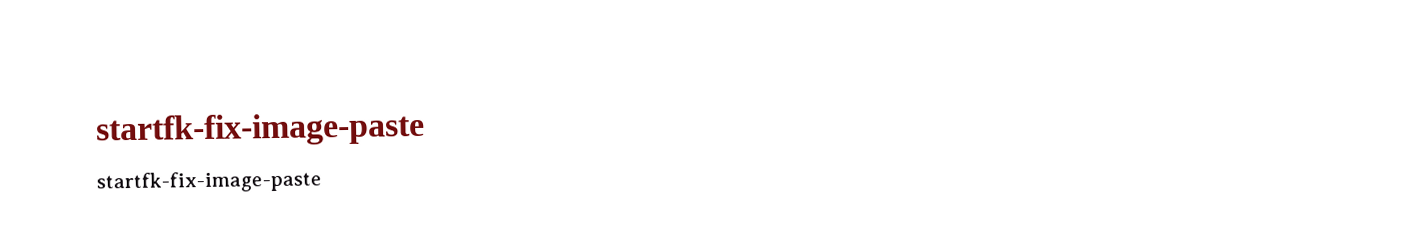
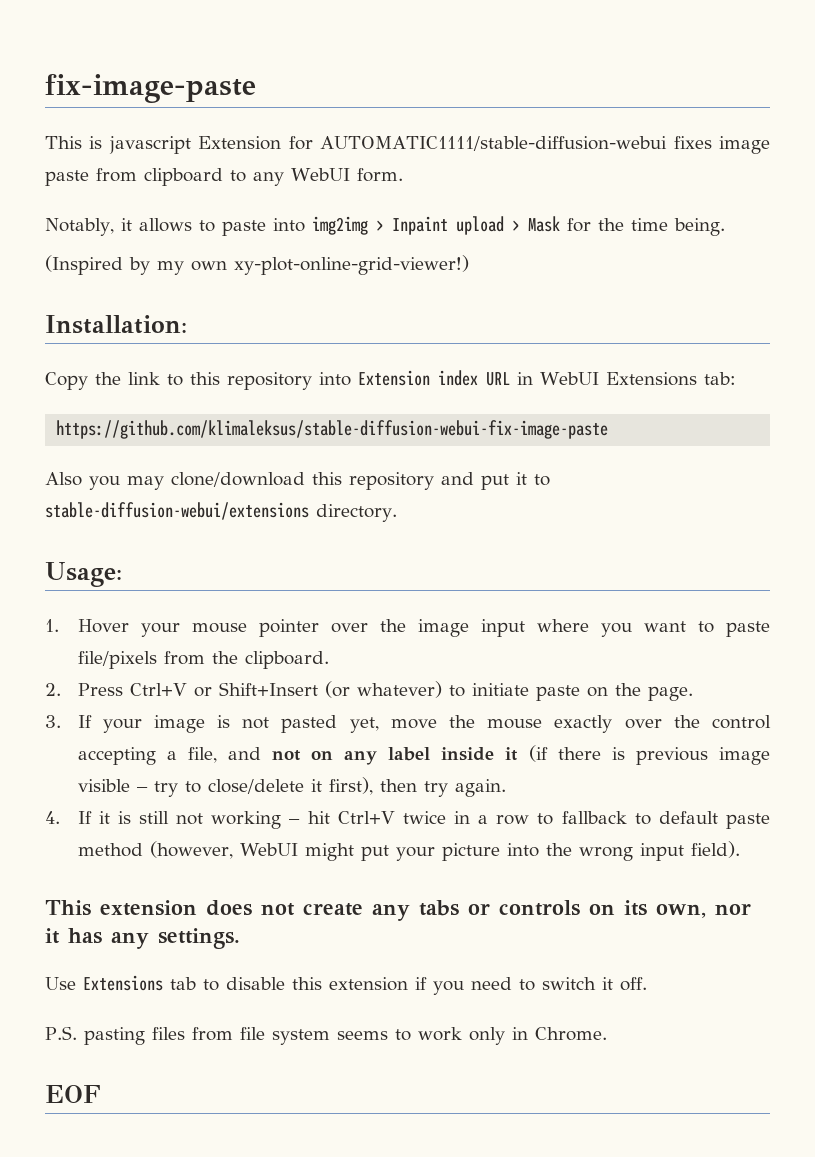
[95,111,425,148] [96,170,322,194] startfk-fix-image-paste // startfk-fix-image-paste -> [45,74,256,103] [45,136,770,154] [45,168,403,186] [45,216,725,236] [45,255,469,275] [45,315,187,334] [45,370,736,390] [56,420,609,439] [45,472,550,490] [45,502,397,522] [45,562,122,587] [45,619,770,637] [77,651,329,669] [45,681,693,701] [45,715,772,733] [77,745,770,765] [77,777,506,797] [45,811,770,829] [77,841,741,861] [45,900,751,921] [45,928,240,949] [45,975,647,995] [45,1026,607,1045] [45,1085,101,1103] fix-image-paste // This is javascript Extension for AUTOMATIC1111/stable-diffusion-webui fixes image paste from clipboard to any WebUI form. // Notably, it allows to paste into img2img > Inpaint upload > Mask for the time being. // (Inspired by my own xy-plot-online-grid-viewer!) // Installation: // Copy the link to this repository into Extension index URL in WebUI Extensions tab: // https://github.com/klimaleksus/stable-diffusion-webui-fix-image-paste // Also you may clone/download this repository and put it to stable-diffusion-webui/extensions directory. // Usage: // 1. Hover your mouse pointer over the image input where you want to paste file/pixels from the clipboard. // 2. Press Ctrl+V or Shift+Insert (or whatever) to initiate paste on the page. // 3. If your image is not pasted yet, move the mouse exactly over the control accepting a file, and not on any label inside it (if there is previous image visible – try to close/delete it first), then try again. // 4. If it is still not working – hit Ctrl+V twice in a row to fallback to default paste method (however, WebUI might put your picture into the wrong input field). // This extension does not create any tabs or controls on its own, nor it has any settings. // Use Extensions tab to disable this extension if you need to switch it off. // P.S. pasting files from file system seems to work only in Chrome. // EOF

